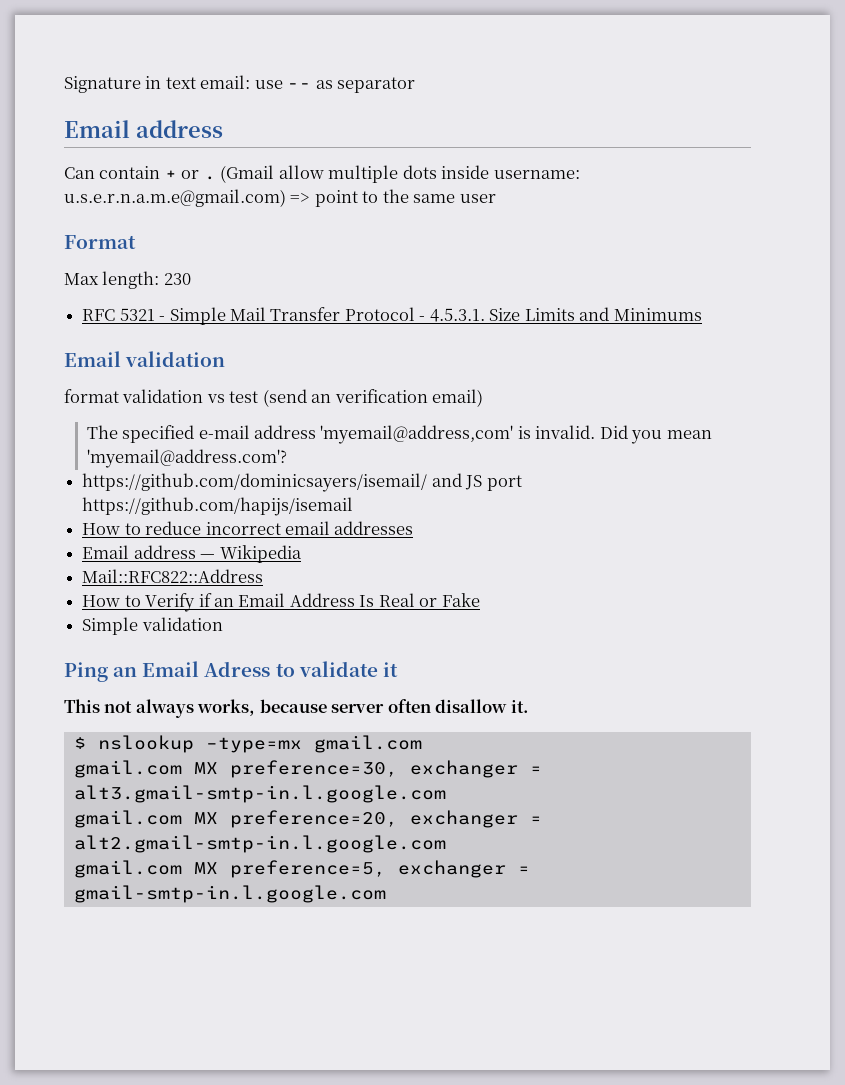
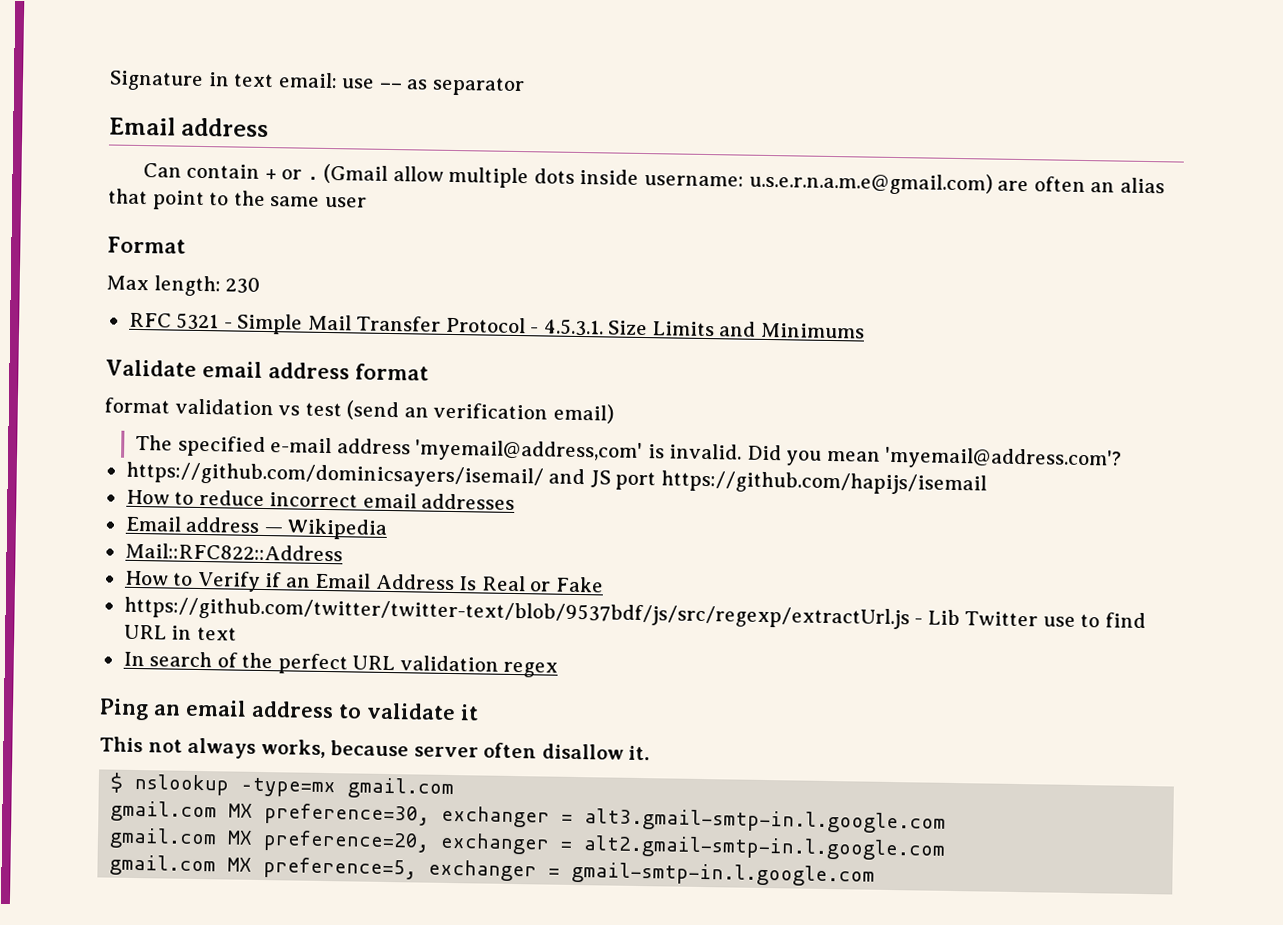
[290,193,311,203] => -> [997,176,1165,194] [108,188,148,205] are often an alias that
[64,351,226,367] Email validation -> [105,359,429,381] Validate email address format
[82,617,223,635] Simple validation -> [123,596,1146,630] [123,624,237,641] [122,651,559,678] https://github.com/twitter/twitter-text/blob/9537bdf/js/src/regexp/extractUrl.js - Lib Twitter use to find URL in text // In search of the perfect URL validation regex
[142,661,271,677] Email Adress -> [185,699,334,719] email address

